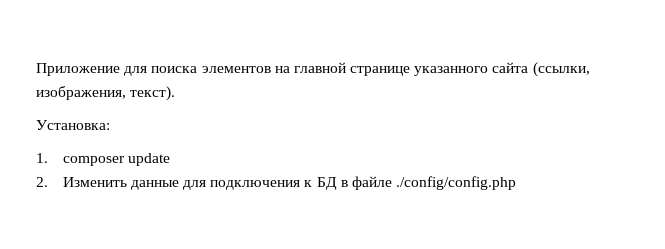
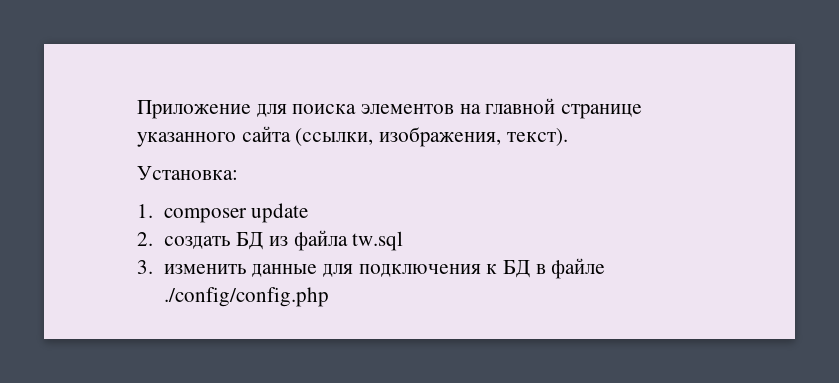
[62,177,127,187] Изменить -> [163,230,404,251] [137,260,247,274] создать БД из файла tw.sql // 3. изменить

